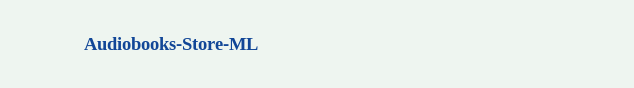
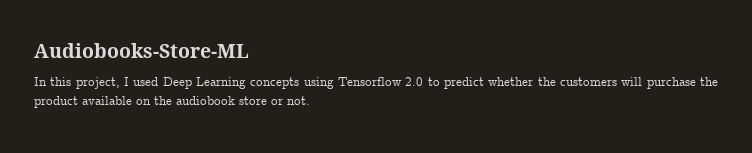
(258, 43) none -> [34,77,718,89] [34,96,310,108] // In this project, I used Deep Learning concepts using Tensorflow 2.0 to predict whether the customers will purchase the product available on the audiobook store or not.

